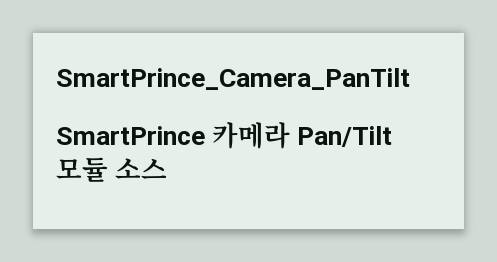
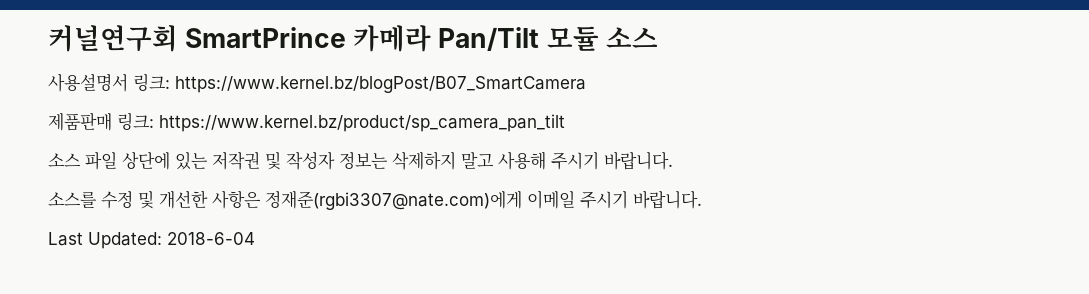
[56,68,410,90] SmartPrince_Camera_PanTilt // -> [48,25,178,52] 커널연구회
(168, 168) none -> [48,73,586,93] [48,112,565,132] [48,151,673,170] [48,190,702,210] [48,232,255,249] // 사용설명서 링크: https://www.kernel.bz/blogPost/B07_SmartCamera // 제품판매 링크: https://www.kernel.bz/product/sp_camera_pan_tilt // 소스 파일 상단에 있는 저작권 및 작성자 정보는 삭제하지 말고 사용해 주시기 바랍니다. // 소스를 수정 및 개선한 사항은 정재준(rgbi3307@nate.com)에게 이메일 주시기 바랍니다. // Last Updated: 2018-6-04

